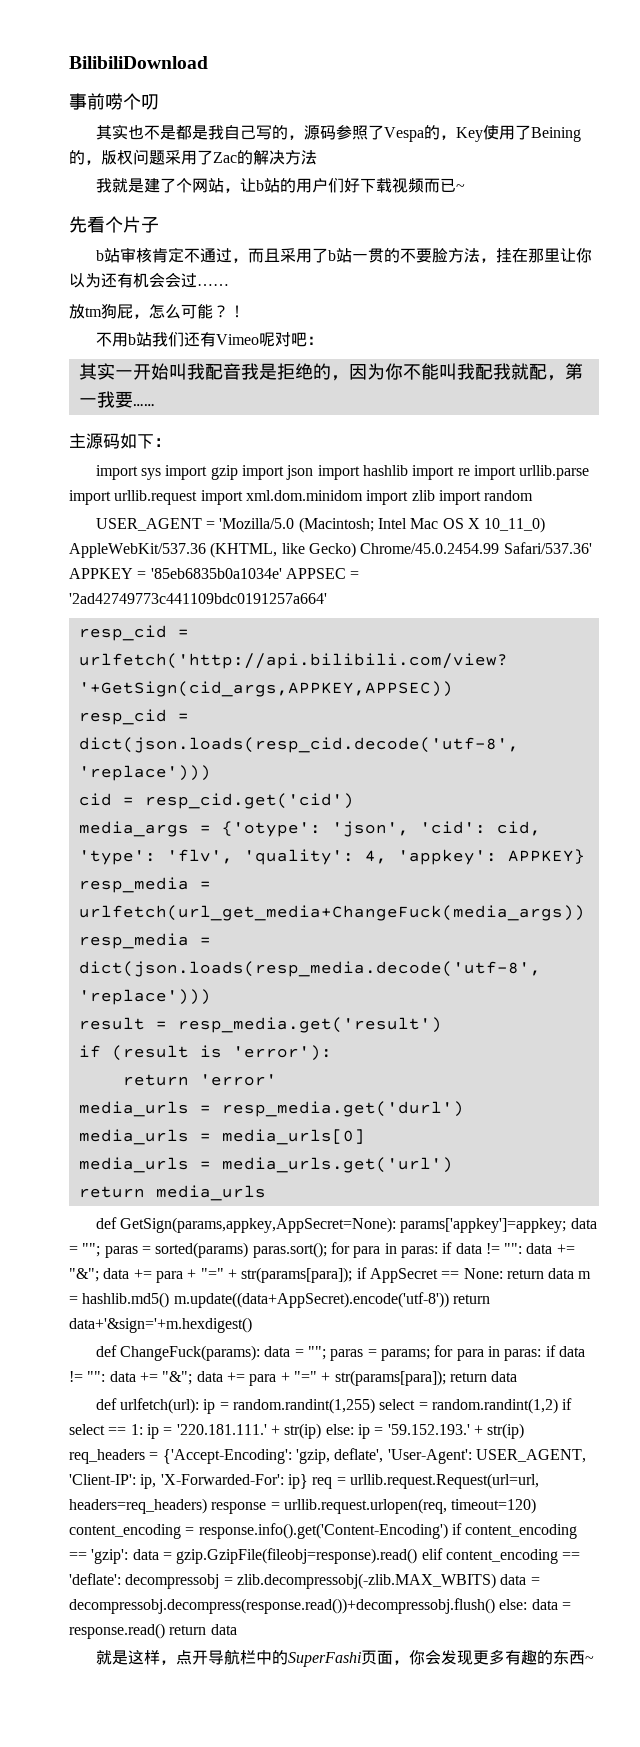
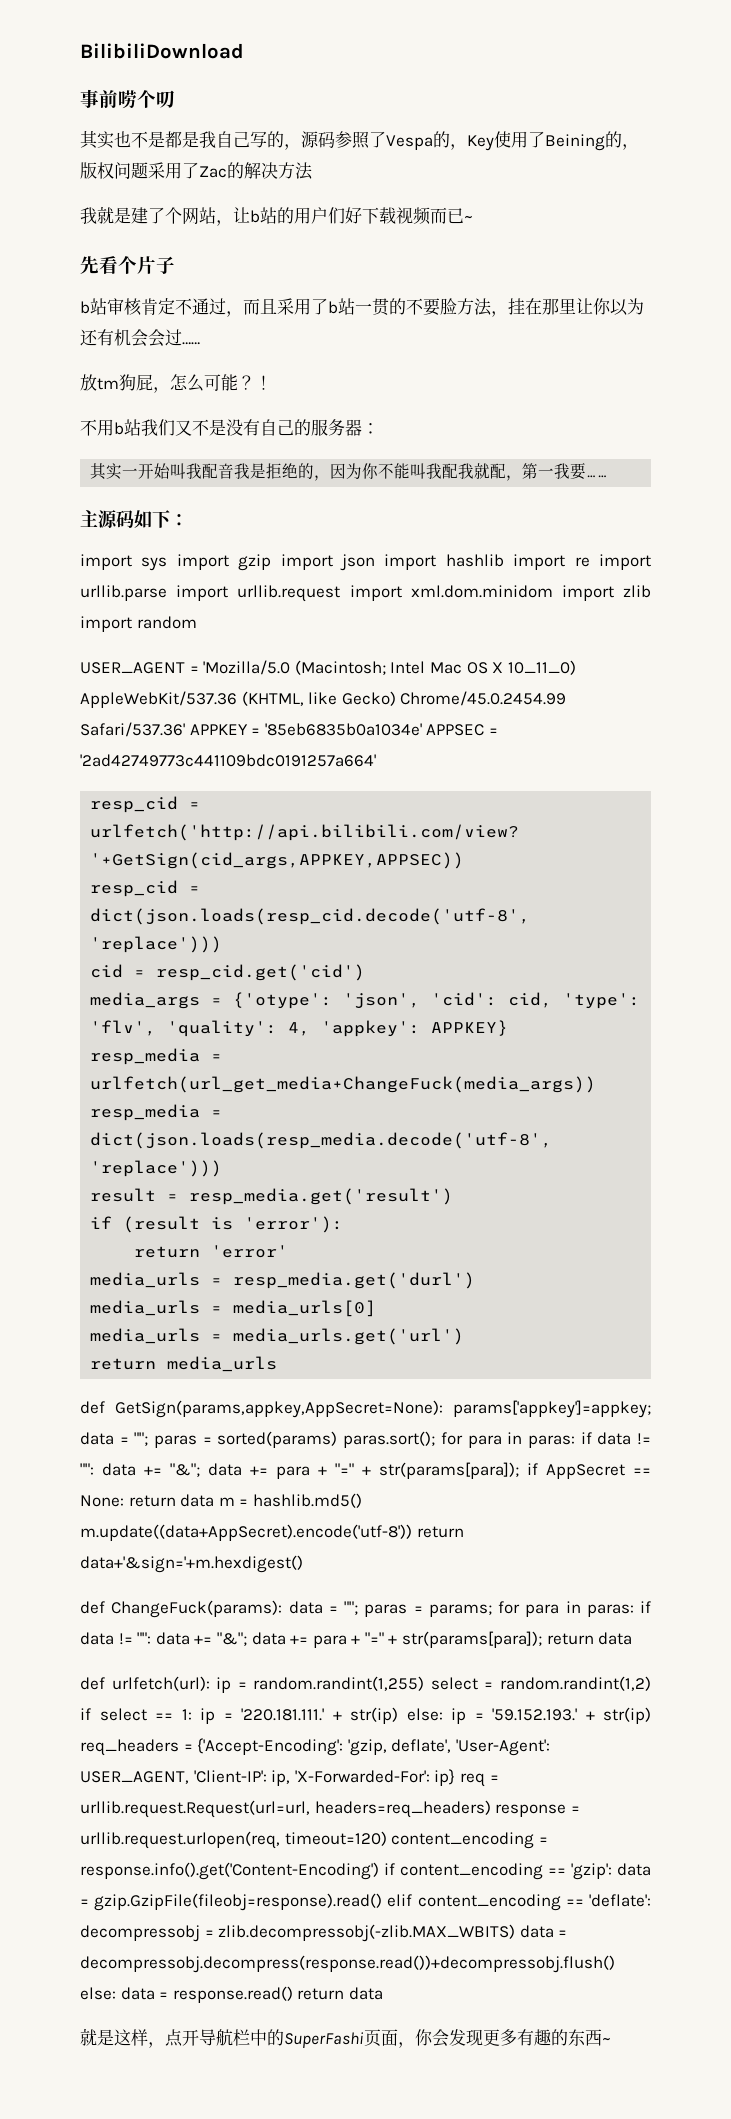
[183,332,307,347] 还有Vimeo呢对吧 -> [175,419,362,436] 又不是没有自己的服务器

